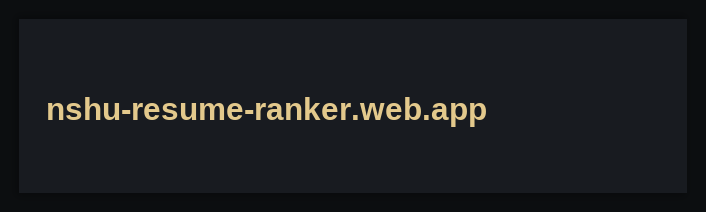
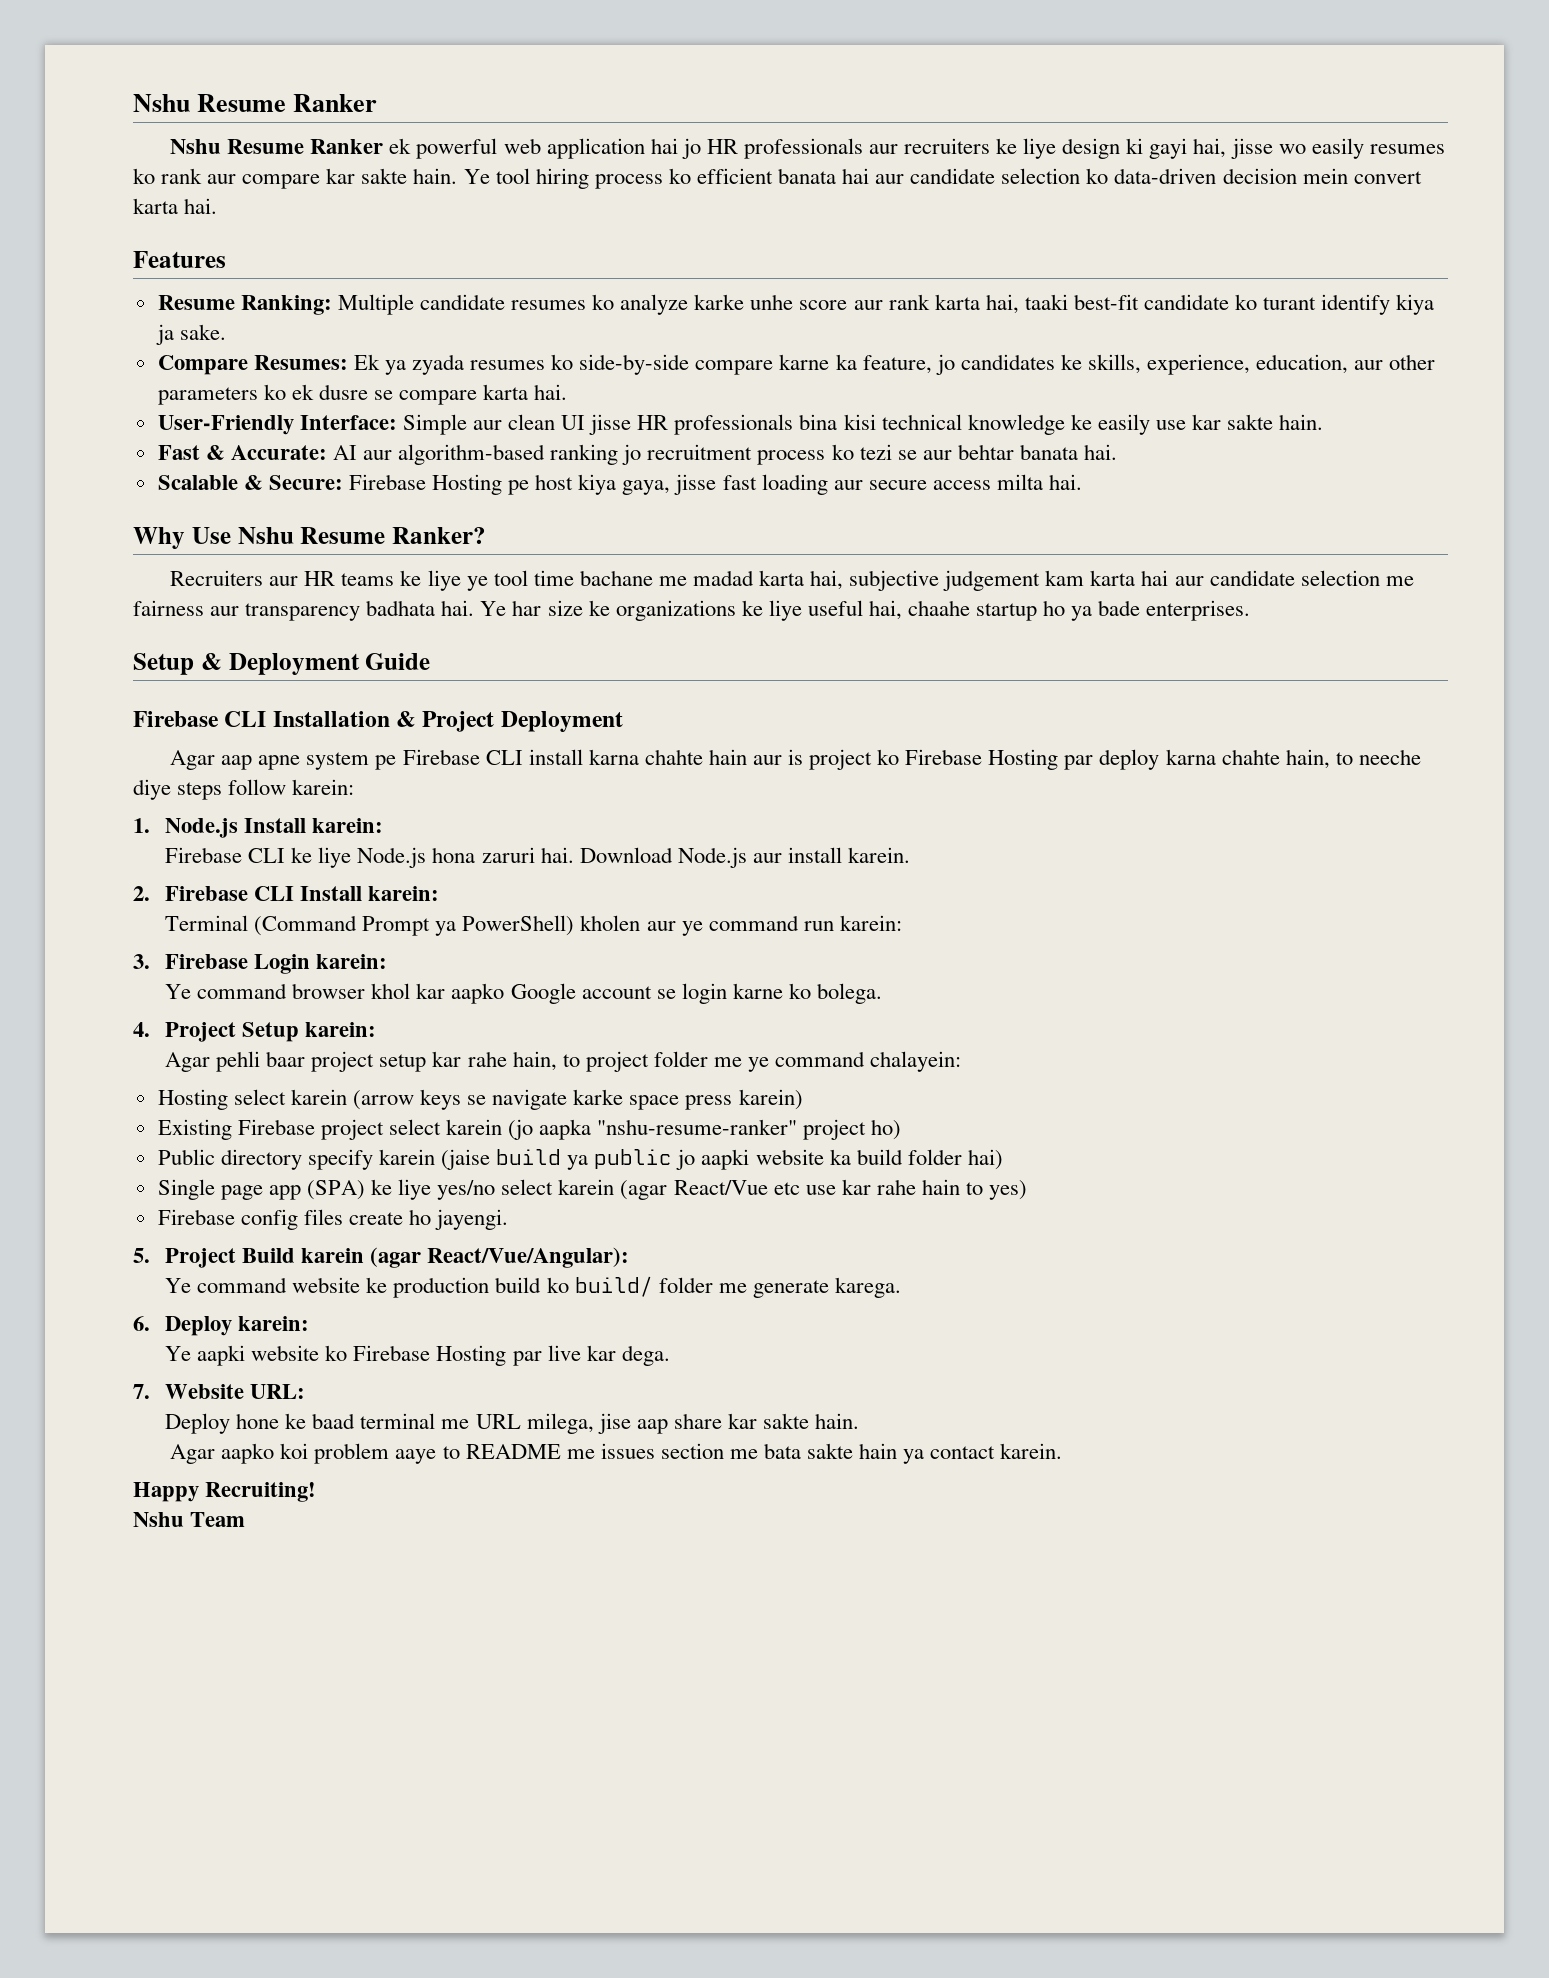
[46,97,487,127] nshu-resume-ranker.web.app -> [133,94,378,112] [170,138,1445,159] [133,168,1422,189] [133,198,218,214] [133,251,226,268] [157,294,1435,315] [155,324,226,345] [157,354,1436,375] [157,384,568,405] [157,414,1324,435] [157,444,1117,465] [157,474,1082,495] [133,527,486,549] [170,570,1414,591] [133,600,1251,621] [133,653,431,675] [133,711,623,732] [170,749,1421,770] [133,779,355,800] [133,818,384,838] [165,847,911,868] [133,886,440,901] [165,915,902,936] [133,954,388,974] [165,983,883,1004] [133,1022,377,1042] [165,1051,962,1072] [157,1089,803,1110] [157,1119,902,1140] [157,1149,1003,1170] [157,1179,1028,1200] [157,1209,509,1230] [133,1247,630,1268] [165,1276,901,1298] [133,1316,310,1336] [165,1345,670,1366] [133,1384,306,1399] [165,1413,860,1434] [170,1443,1063,1464] [133,1482,317,1502] [133,1512,246,1527] Nshu Resume Ranker // Nshu Resume Ranker ek powerful web application hai jo HR professionals aur recruiters ke liye design ki gayi hai, jisse wo easily resumes ko rank aur compare kar sakte hain. Ye tool hiring process ko efficient banata hai aur candidate selection ko data-driven decision mein convert karta hai. // Features // Resume Ranking: Multiple candidate resumes ko analyze karke unhe score aur rank karta hai, taaki best-fit candidate ko turant identify kiya ja sake. // Compare Resumes: Ek ya zyada resumes ko side-by-side compare karne ka feature, jo candidates ke skills, experience, education, aur other parameters ko ek dusre se compare karta hai. // User-Friendly Interface: Simple aur clean UI jisse HR professionals bina kisi technical knowledge ke easily use kar sakte hain. // Fast & Accurate: AI aur algorithm-based ranking jo recruitment process ko tezi se aur behtar banata hai. // Scalable & Secure: Firebase Hosting pe host kiya gaya, jisse fast loading aur secure access milta hai. // Why Use Nshu Resume Ranker? // Recruiters aur HR teams ke liye ye tool time bachane me madad karta hai, subjective judgement kam karta hai aur candidate selection me fairness aur transparency badhata hai. Ye har size ke organizations ke liye useful hai, chaahe startup ho ya bade enterprises. // Setup & Deployment Guide // Firebase CLI Installation & Project Deployment // Agar aap apne system pe Firebase CLI install karna chahte hain aur is project ko Firebase Hosting par deploy karna chahte hain, to neeche diye steps follow karein: // 1. Node.js Install karein: // Firebase CLI ke liye Node.js hona zaruri hai. Download Node.js aur install karein. // 2. Firebase CLI Install karein: // Terminal (Command Prompt ya PowerShell) kholen aur ye command run karein: // 3. Firebase Login karein: // Ye command browser khol kar aapko Google account se login karne ko bolega. // 4. Project Setup karein: // Agar pehli baar project setup kar rahe hain, to project folder me ye command chalayein: // Hosting select karein (arrow keys se navigate karke space press karein) // Existing Firebase project select karein (jo aapka "nshu-resume-ranker" project ho) // Public directory specify karein (jaise build ya public jo aapki website ka build folder hai) // Single page app (SPA) ke liye yes/no select karein (agar React/Vue etc use kar rahe hain to yes) // Firebase config files create ho jayengi. // 5. Project Build karein (agar React/Vue/Angular): // Ye command website ke production build ko build/ folder me generate karega. // 6. Deploy karein: // Ye aapki website ko Firebase Hosting par live kar dega. // 7. Website URL: // Deploy hone ke baad terminal me URL milega, jise aap share kar sakte hain. // Agar aapko koi problem aaye to README me issues section me bata sakte hain ya contact karein. // Happy Recruiting! // Nshu Team

